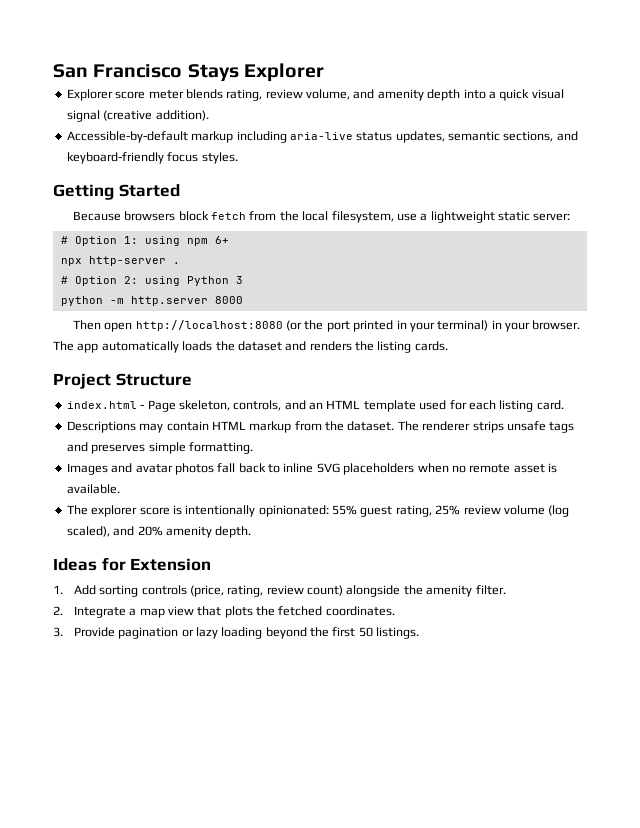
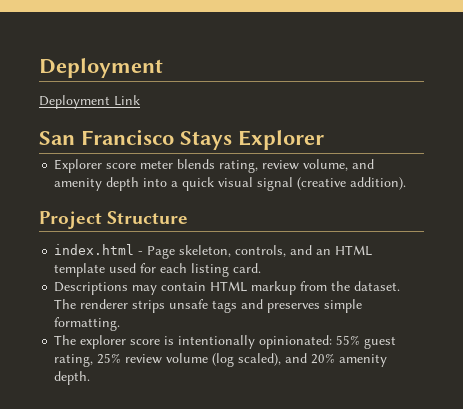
(53, 71) none -> [39,58,163,78] [39,95,140,109] Deployment // Deployment Link //
[66,131,578,143] [66,152,238,164] [53,184,180,200] [72,211,571,223] [60,236,229,246] [60,256,180,266] [60,276,243,286] [60,296,243,306] [72,320,581,332] [53,341,448,353] // Accessible-by-default markup including aria-live status updates, semantic sections, and keyboard-friendly focus styles. // Getting Started // Because browsers block fetch from the local filesystem, use a lightweight static server: // # Option 1: using npm 6+ // npx http-server . // # Option 2: using Python 3 // python -m http.server 8000 // Then open http://localhost:8080 (or the port printed in your terminal) in your browser. The app automatically loads the dataset and renders the listing cards. -> (407, 183) none
[66,463,557,475] [66,484,120,494] // Images and avatar photos fall back to inline SVG placeholders when no remote asset is available. -> (121, 324) none
[53,557,212,571] [53,585,506,597] [53,606,395,618] [53,627,420,639] // Ideas for Extension // 1. Add sorting controls (price, rating, review count) alongside the amenity filter. // 2. Integrate a map view that plots the fetched coordinates. // 3. Provide pagination or lazy loading beyond the first 50 listings. -> (91, 378) none

